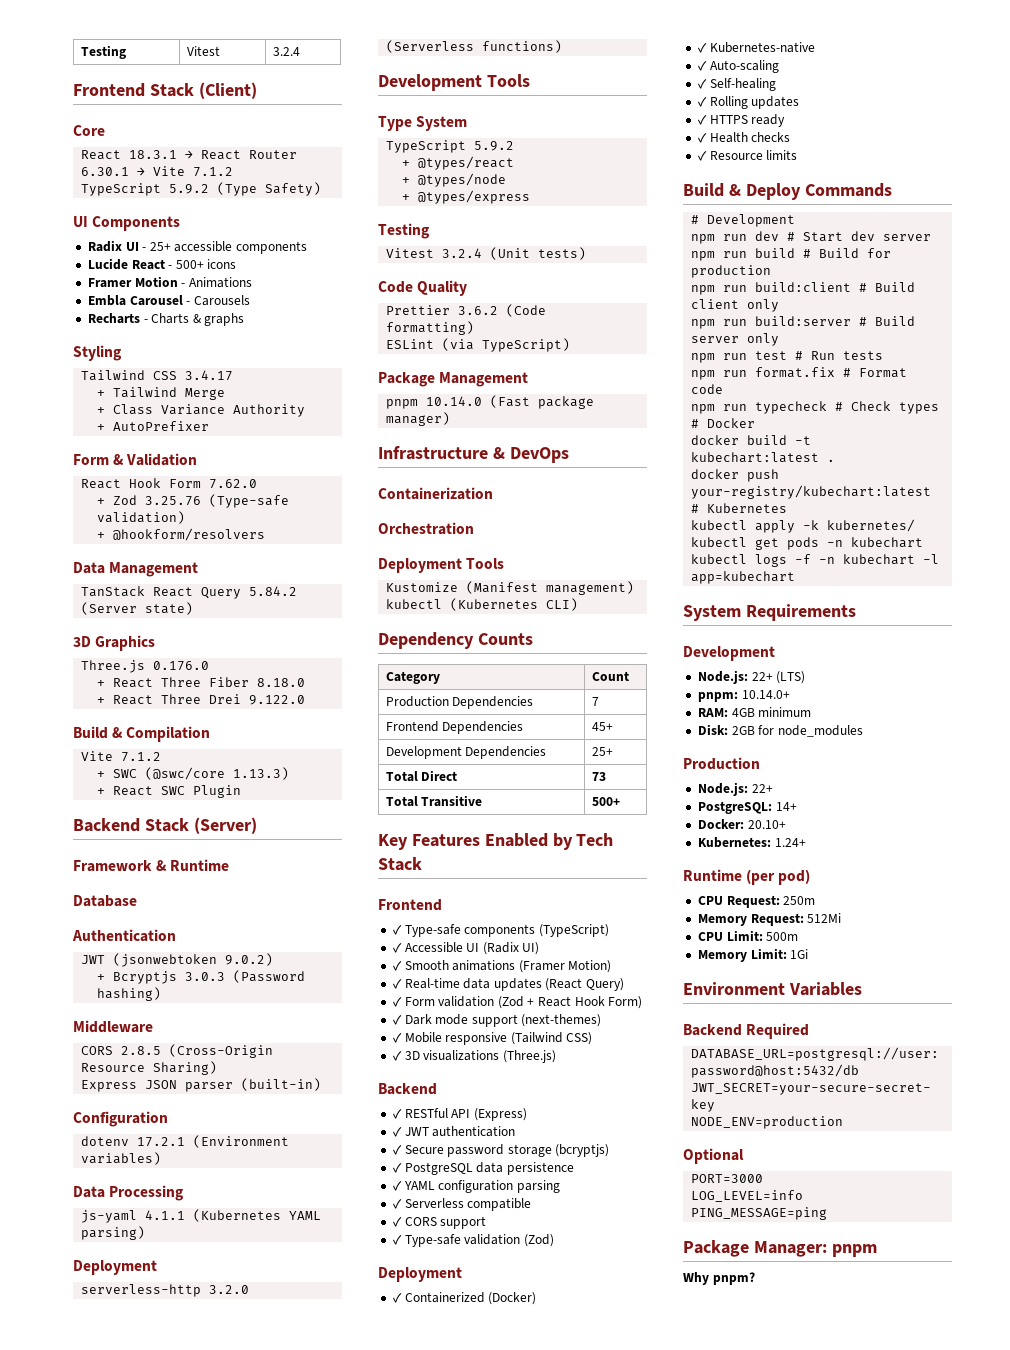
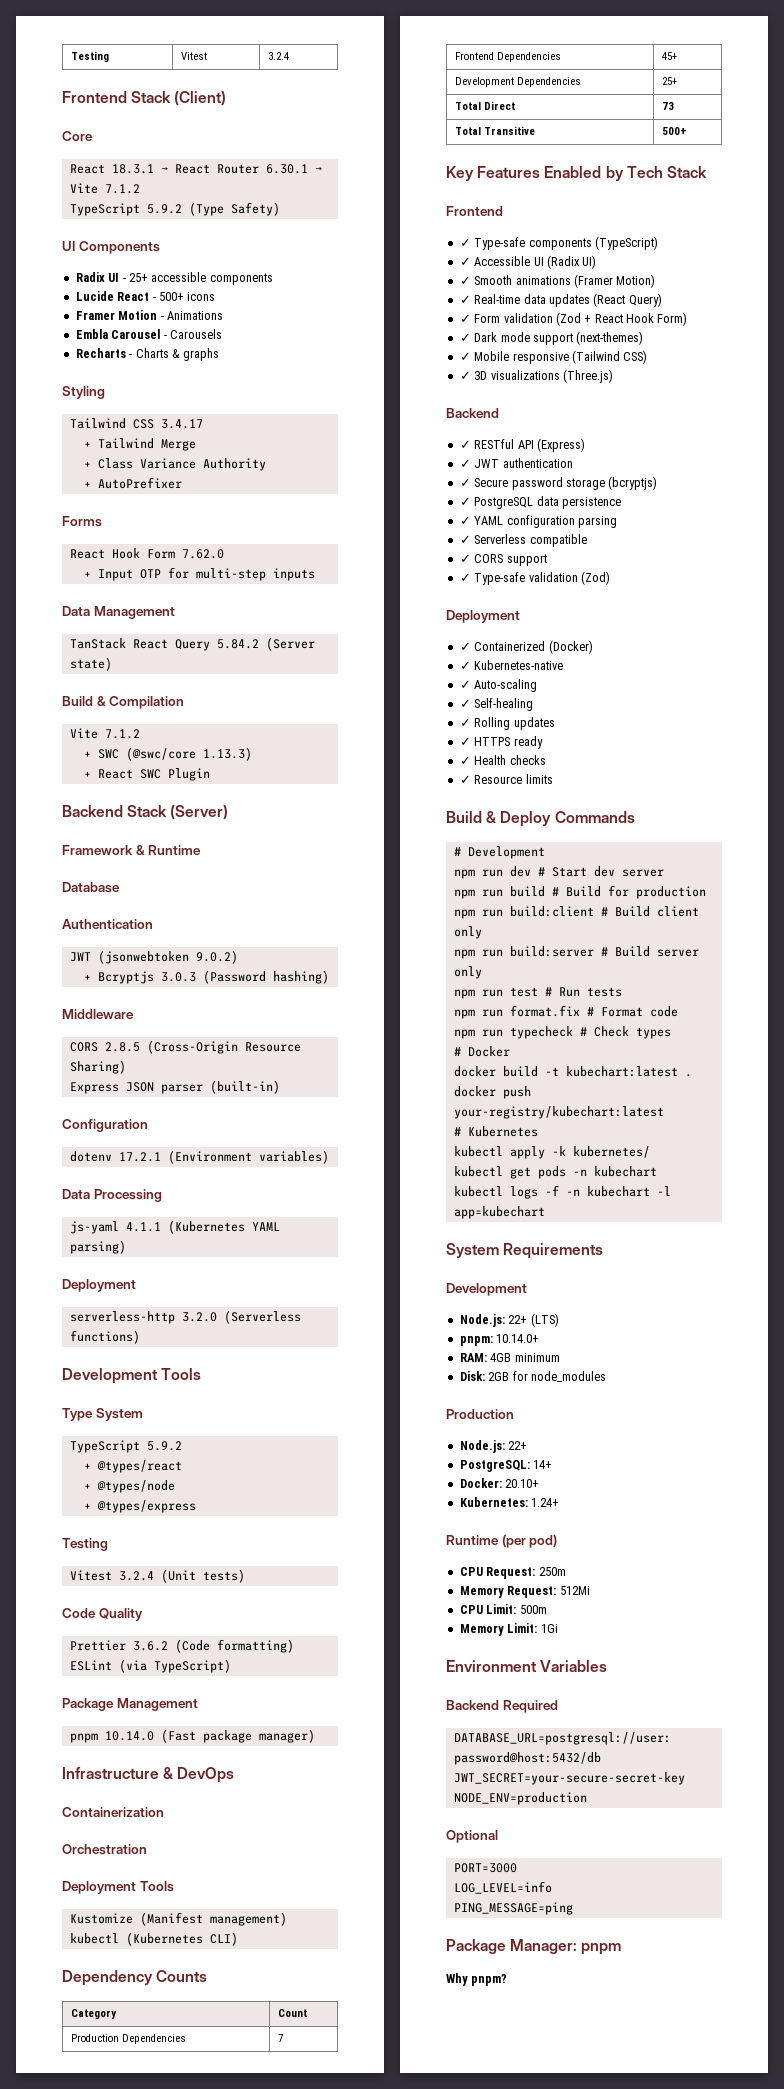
[73,453,198,466] Form & Validation -> [62,516,102,527] Forms
[113,494,290,508] [97,511,186,524] [97,528,266,541] Zod 3.25.76 (Type-safe validation) // + @hookform/resolvers -> [97,567,315,581] Input OTP for multi-step inputs
[73,635,156,651] [81,660,210,673] [97,677,306,688] [97,694,306,705] // 3D Graphics // Three.js 0.176.0 // + React Three Fiber 8.18.0 // + React Three Drei 9.122.0 -> (112, 664) none

